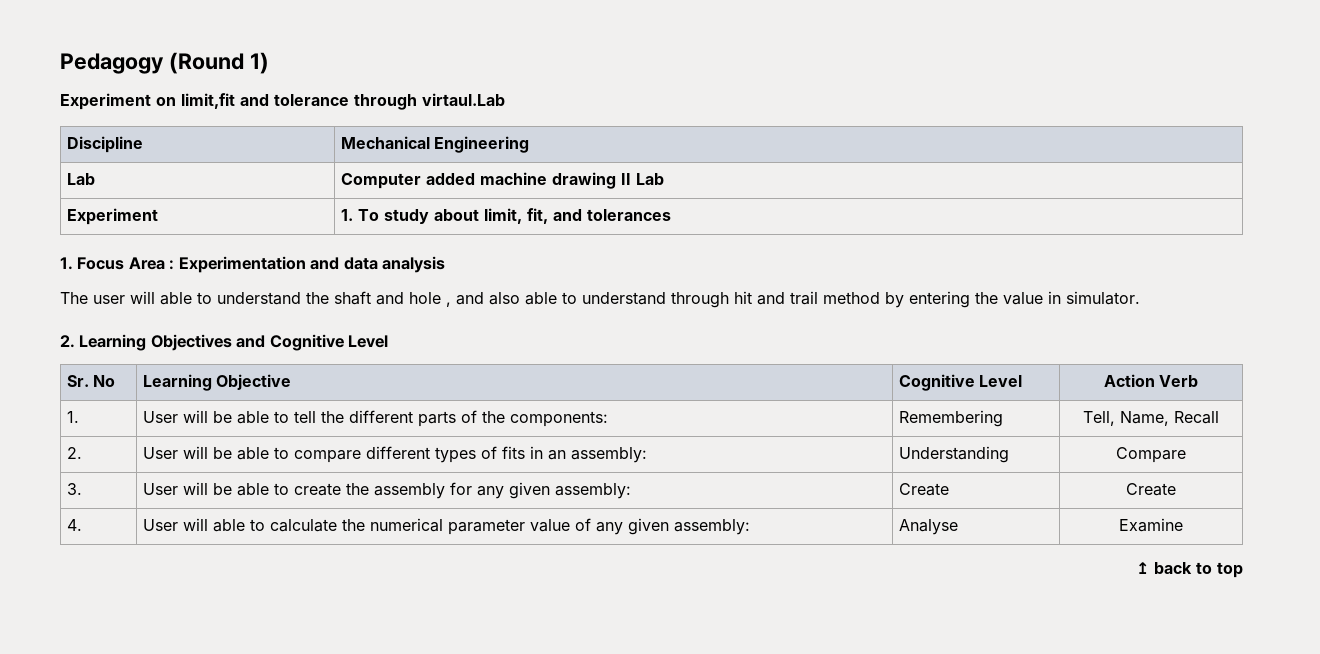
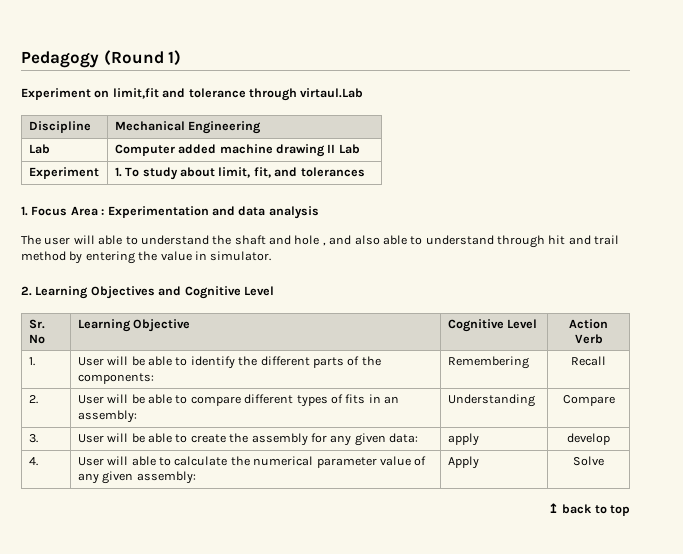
[293,411,316,423] tell -> [190,356,235,369] identify
[1083,411,1169,426] Tell, Name, -> (529, 362) none
[554,483,631,499] [898,483,949,496] [1126,483,1176,496] assembly: | Create | Create -> [389,433,419,443] [447,433,479,446] [567,433,610,445] data: | apply | develop
[898,519,958,535] [1119,518,1183,532] Analyse | Examine -> [447,456,479,469] [573,456,604,466] Apply | Solve

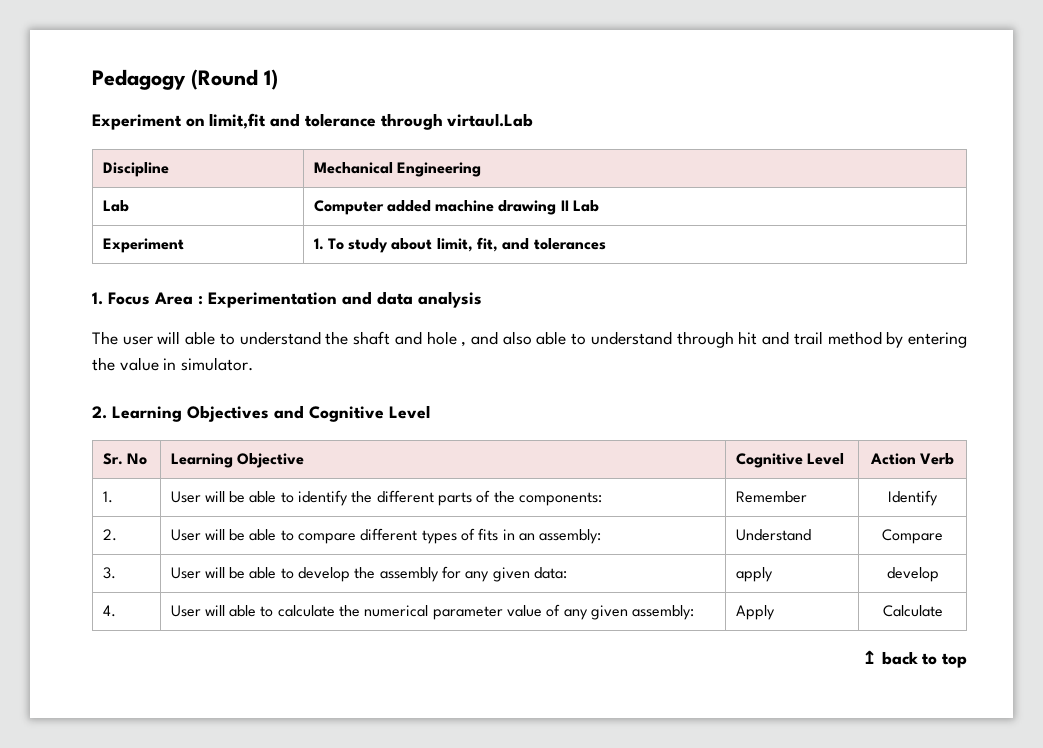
[447,356,529,369] [571,356,606,366] Remembering | Recall -> [735,491,807,503] [888,490,938,506] Remember | Identify
[447,394,535,407] Understanding -> [735,529,811,541] Understand
[190,434,226,443] create -> [298,567,351,582] develop
[573,456,604,466] Solve -> [882,605,943,617] Calculate

